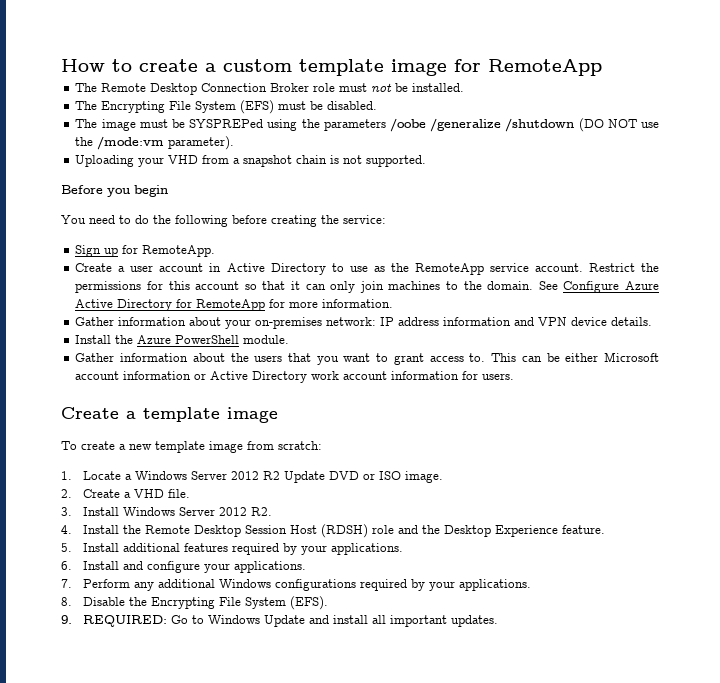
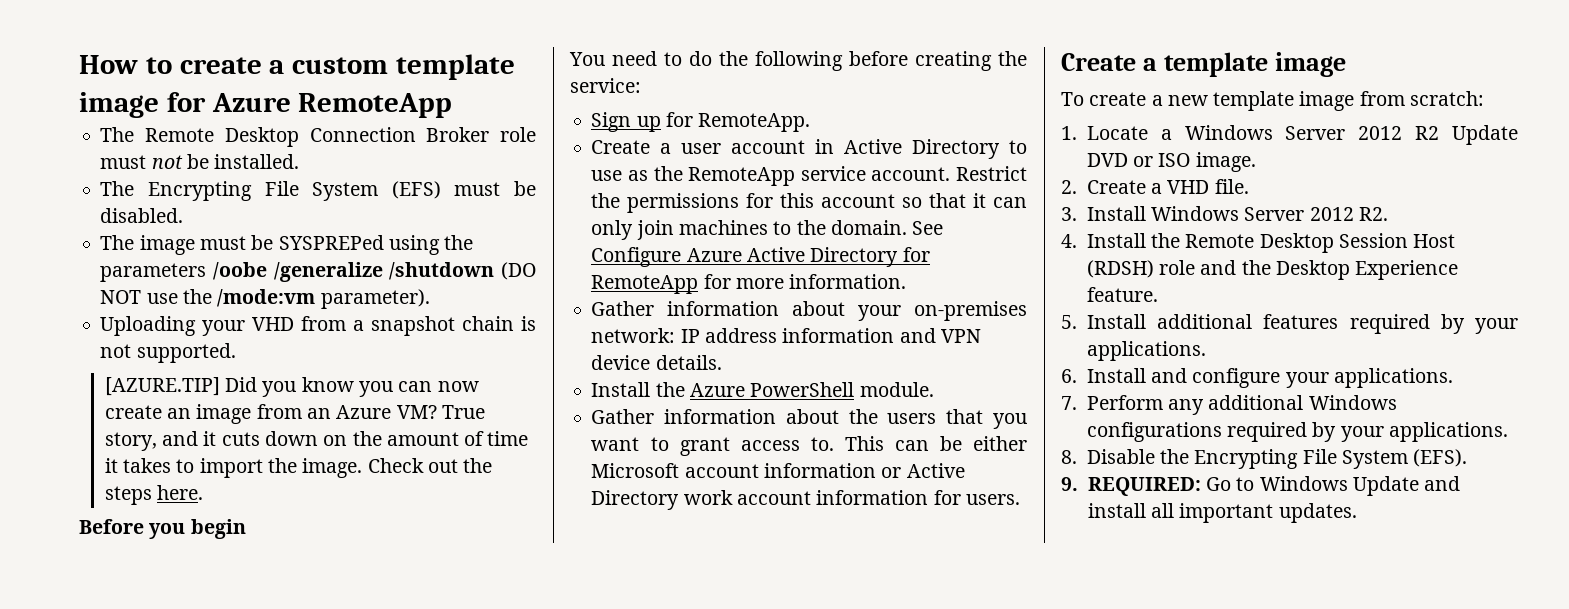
(481, 65) none -> [211,93,291,112] Azure
(427, 161) none -> [104,377,479,397] [104,404,485,424] [104,431,529,451] [104,458,493,478] [104,485,204,505] // [AZURE.TIP] Did you know you can now create an image from an Azure VM? True story, and it cuts down on the amount of time it takes to import the image. Check out the steps here.

